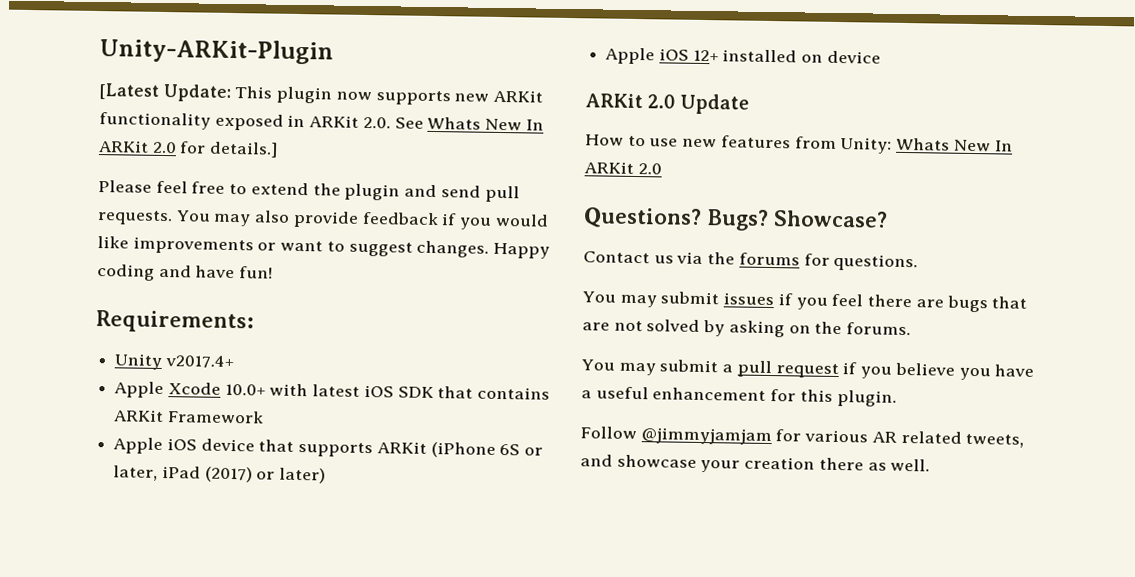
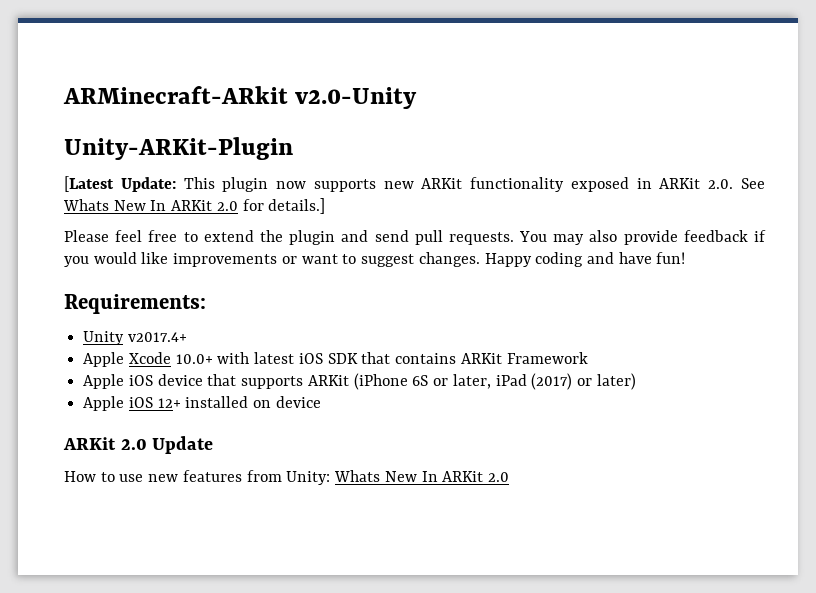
(100, 51) none -> [63,86,418,109] ARMinecraft-ARkit v2.0-Unity //
[583,207,888,231] [583,251,919,272] [582,291,1028,313] [582,319,912,338] [581,359,1035,381] [581,386,897,407] [580,426,1025,448] [580,454,931,473] // Questions? Bugs? Showcase? // Contact us via the forums for questions. // You may submit issues if you feel there are bugs that are not solved by asking on the forums. // You may submit a pull request if you believe you have a useful enhancement for this plugin. // Follow @jimmyjamjam for various AR related tweets, and showcase your creation there as well. -> (509, 477) none

